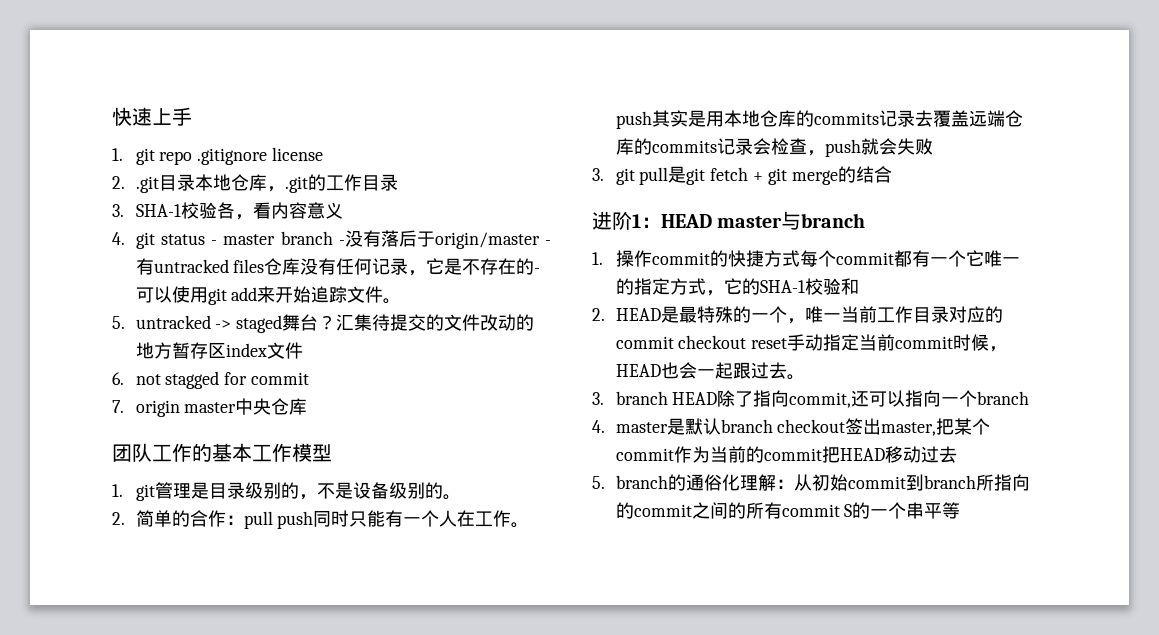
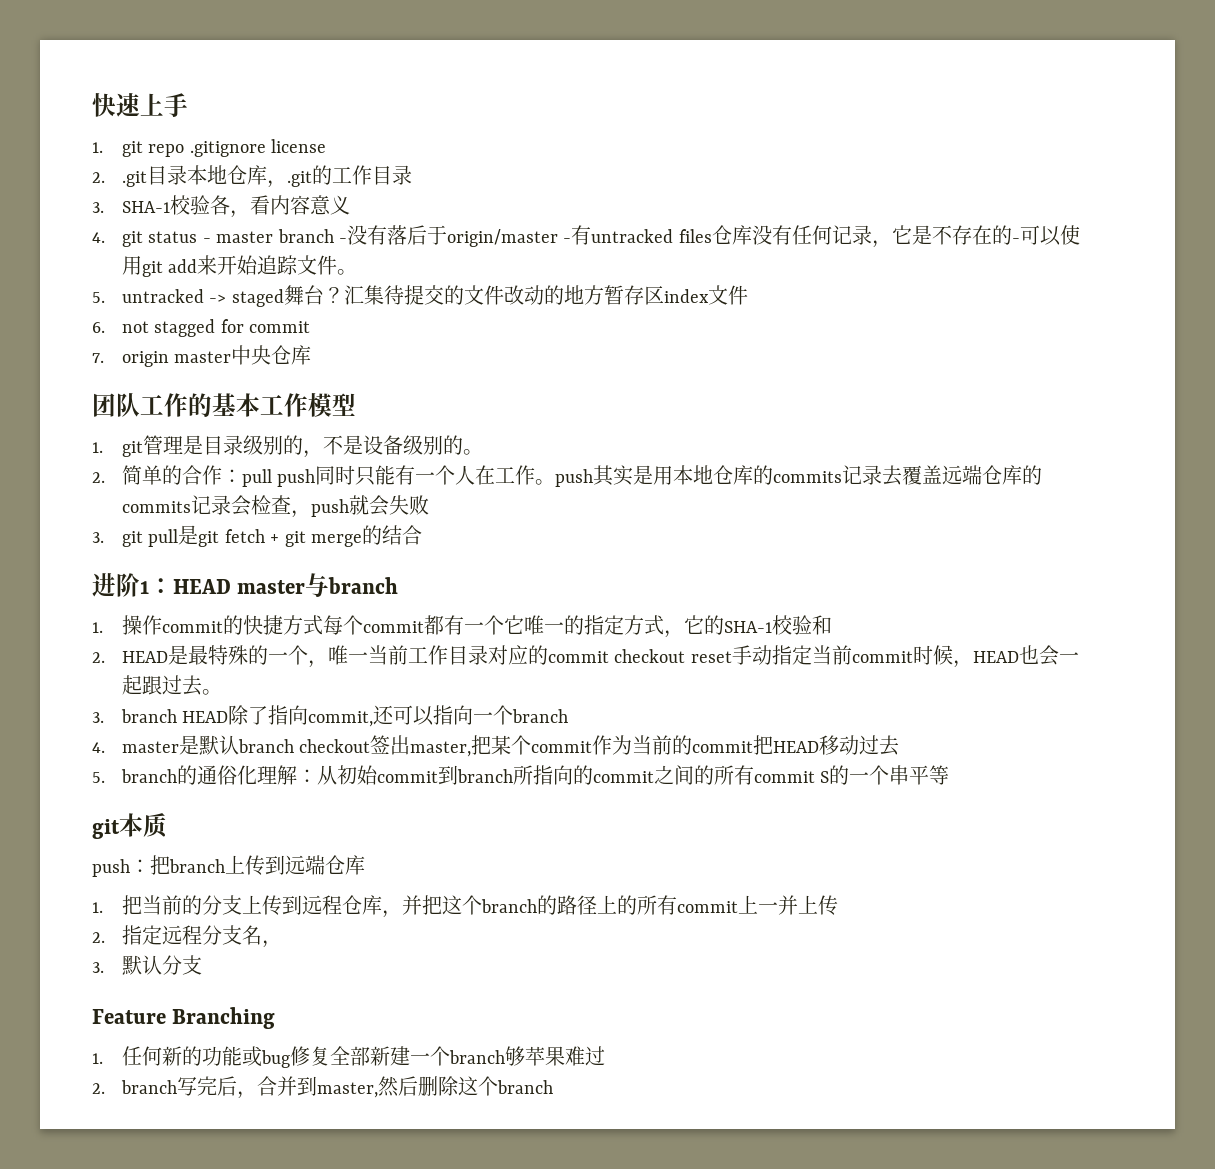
(961, 510) none -> [92,813,167,839] [92,855,365,877] [92,895,838,918] [92,925,282,948] [92,955,202,975] [92,1007,276,1029] [92,1046,605,1068] [92,1076,553,1099] // git本质 // push：把branch上传到远端仓库 // 1.把当前的分支上传到远程仓库，并把这个branch的路径上的所有commit上一并上传 // 2.指定远程分支名， // 3.默认分支 // Feature Branching // 1.任何新的功能或bug修复全部新建一个branch够苹果难过 // 2. branch写完后，合并到master,然后删除这个branch

